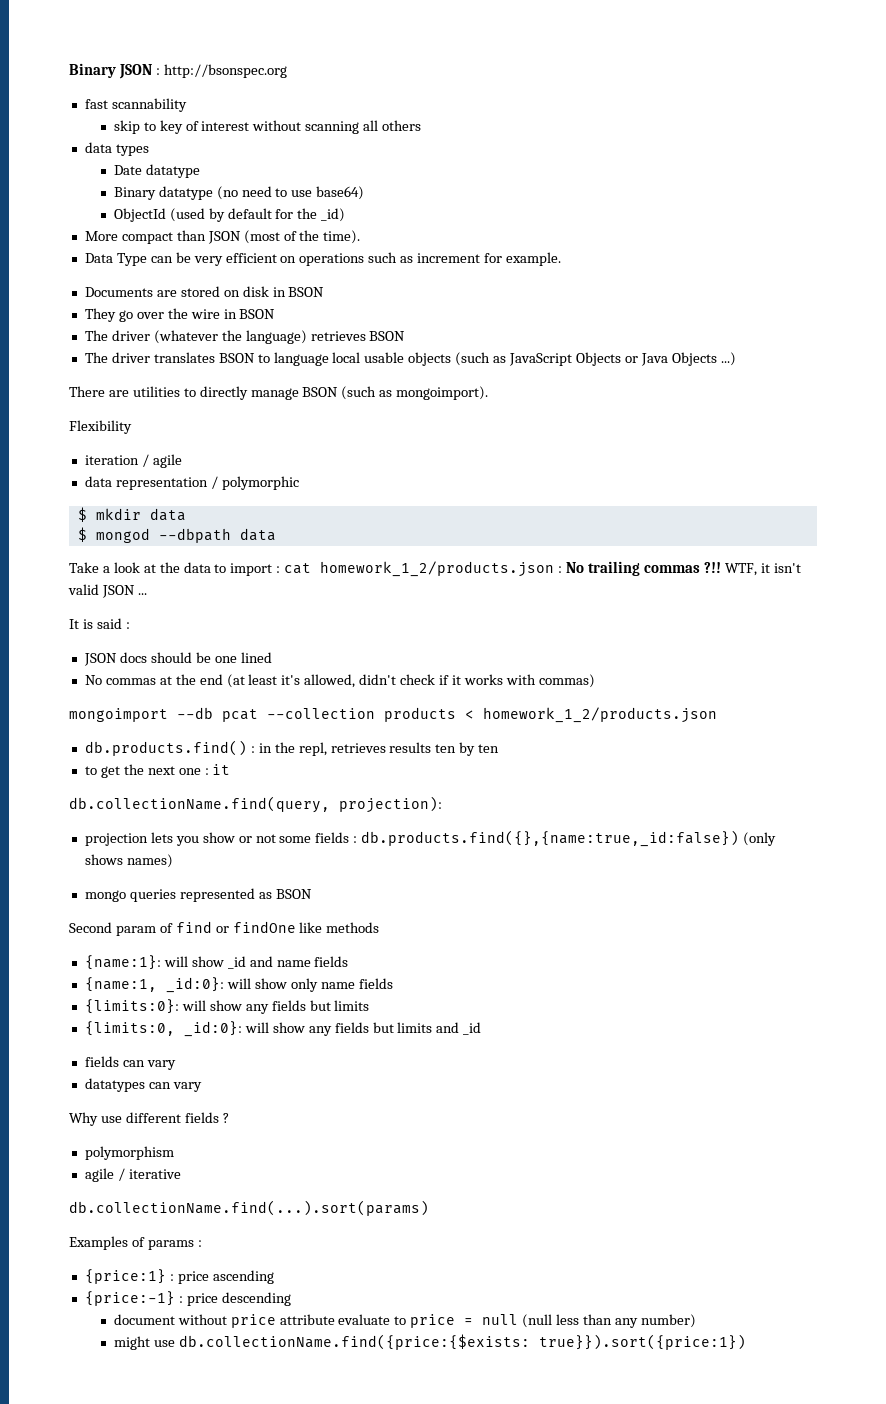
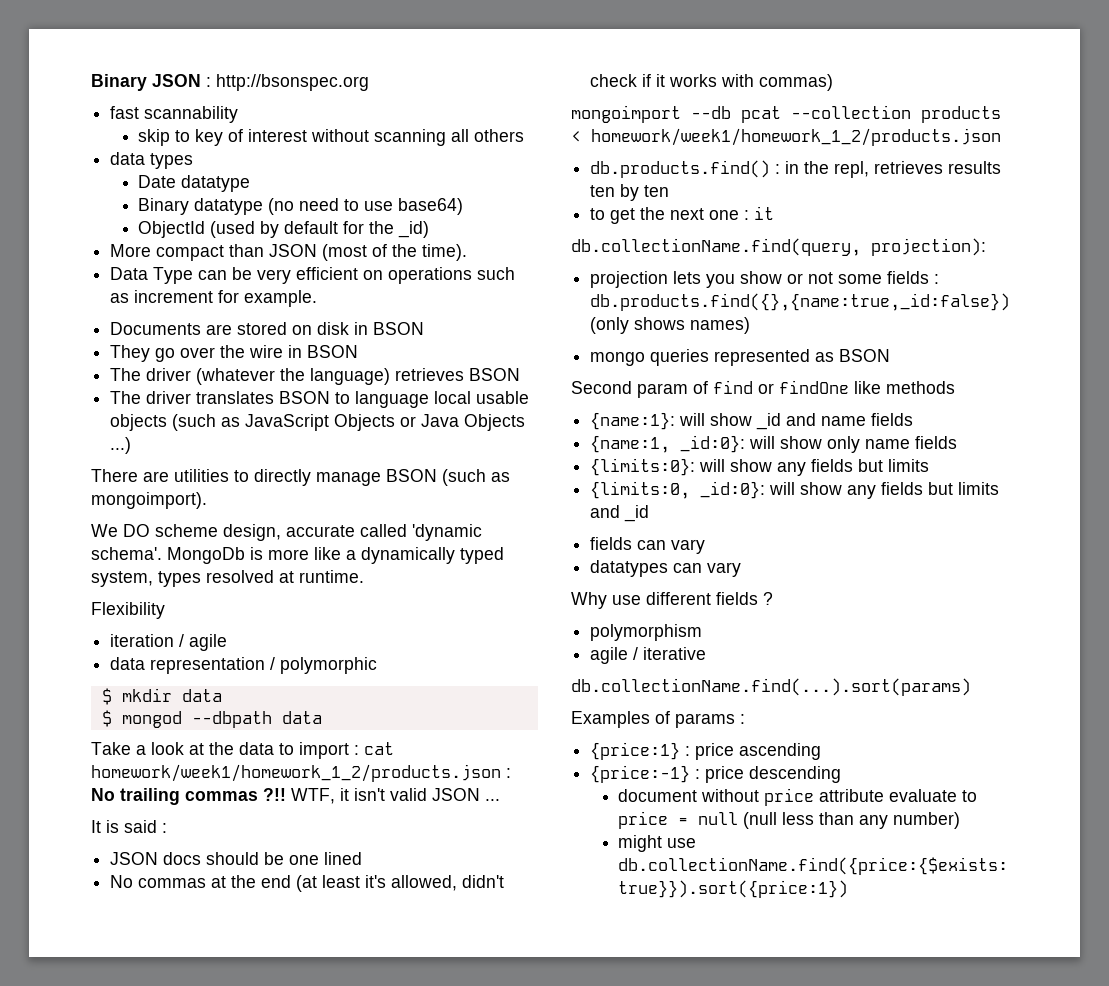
(489, 393) none -> [91,524,482,541] [91,547,504,564] [91,570,364,587] // We DO scheme design, accurate called 'dynamic schema'. MongoDb is more like a dynamically typed system, types resolved at runtime.
[320,561,555,577] homework_1_2/products.json -> [91,764,501,782] homework/week1/homework_1_2/products.json
[483,707,717,723] homework_1_2/products.json -> [591,128,1001,146] homework/week1/homework_1_2/products.json

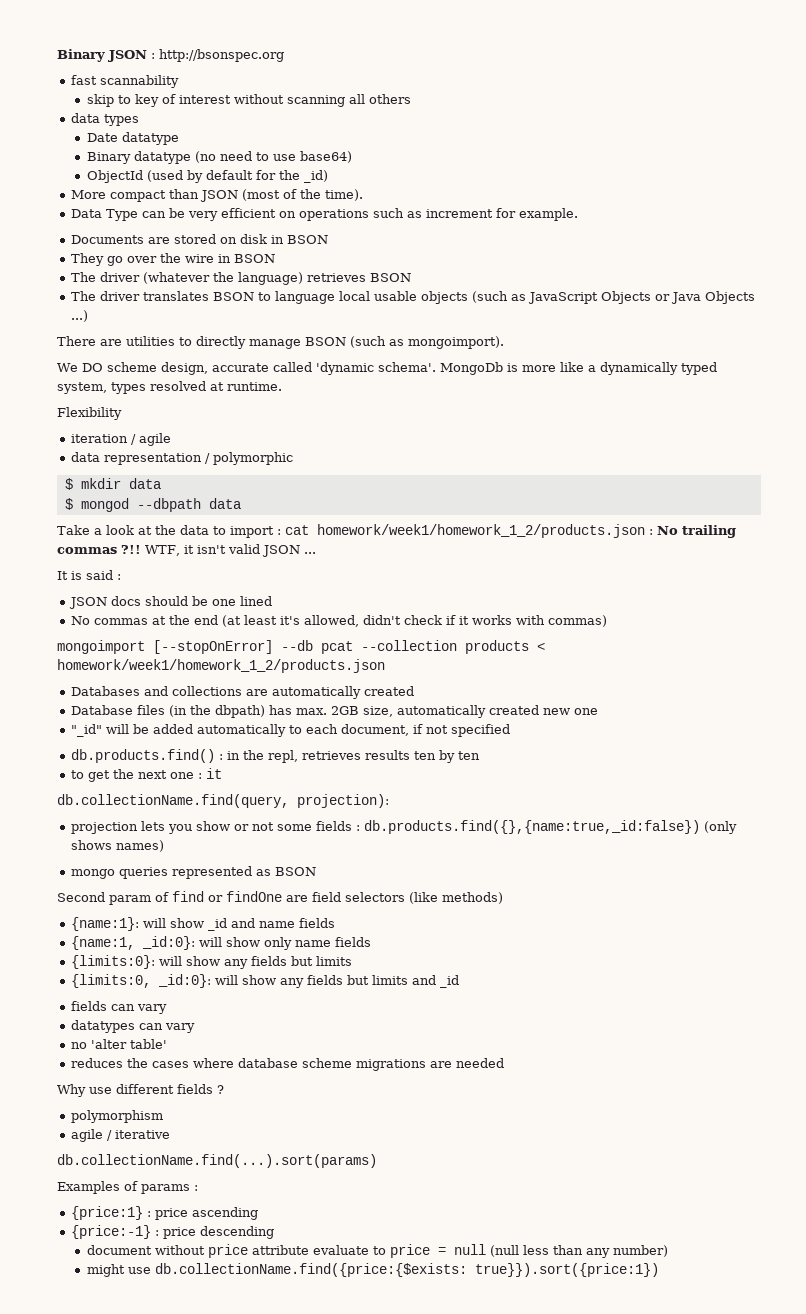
(681, 114) none -> [153,640,273,654] [--stopOnError]
(1001, 137) none -> [70,686,414,699] [70,705,598,718] [70,724,510,737] // Databases and collections are automatically created // Database files (in the dbpath) has max. 2GB size, automatically created new one // "_id" will be added automatically to each document, if not specified
[854,381,955,394] like methods -> [286,892,503,904] are field selectors (like methods)
(742, 569) none -> [70,1039,167,1049] [70,1058,504,1071] // no 'alter table' // reduces the cases where database scheme migrations are needed

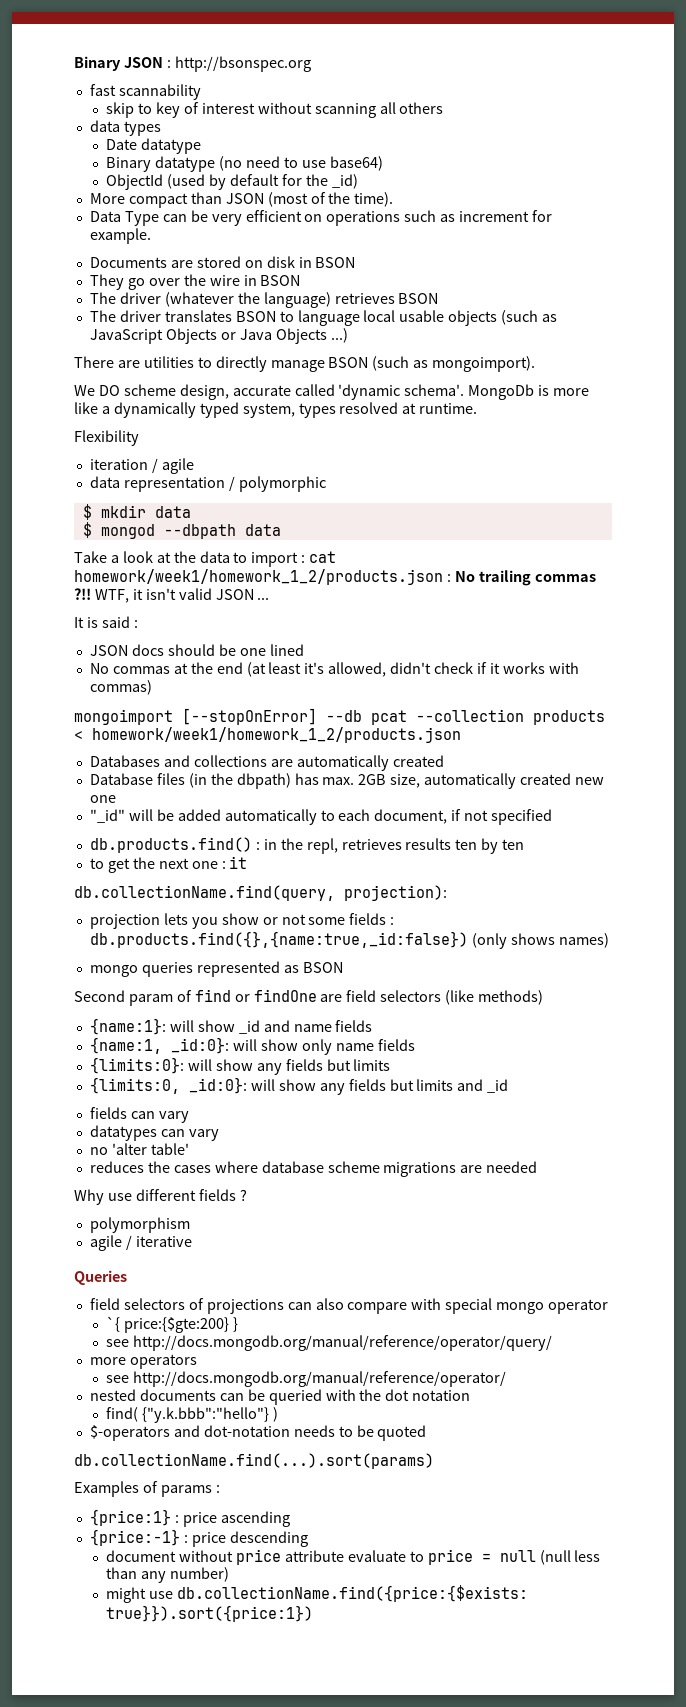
(170, 1134) none -> [74,1270,127,1285] [89,1298,609,1314] [106,1316,238,1333] [106,1335,553,1351] [89,1354,197,1369] [106,1371,507,1387] [89,1389,471,1405] [106,1407,278,1423] [89,1425,427,1441] // Queries // field selectors of projections can also compare with special mongo operator // `{ price:{$gte:200} } // see http://docs.mongodb.org/manual/reference/operator/query/ // more operators // see http://docs.mongodb.org/manual/reference/operator/ // nested documents can be queried with the dot notation // find( {"y.k.bbb":"hello"} ) // $-operators and dot-notation needs to be quoted

